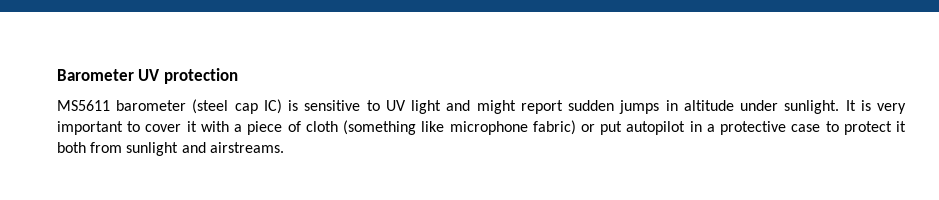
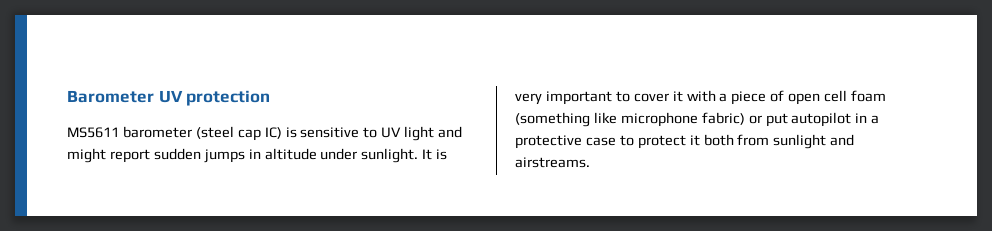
[305,121,338,132] cloth -> [788,90,887,105] open cell foam

